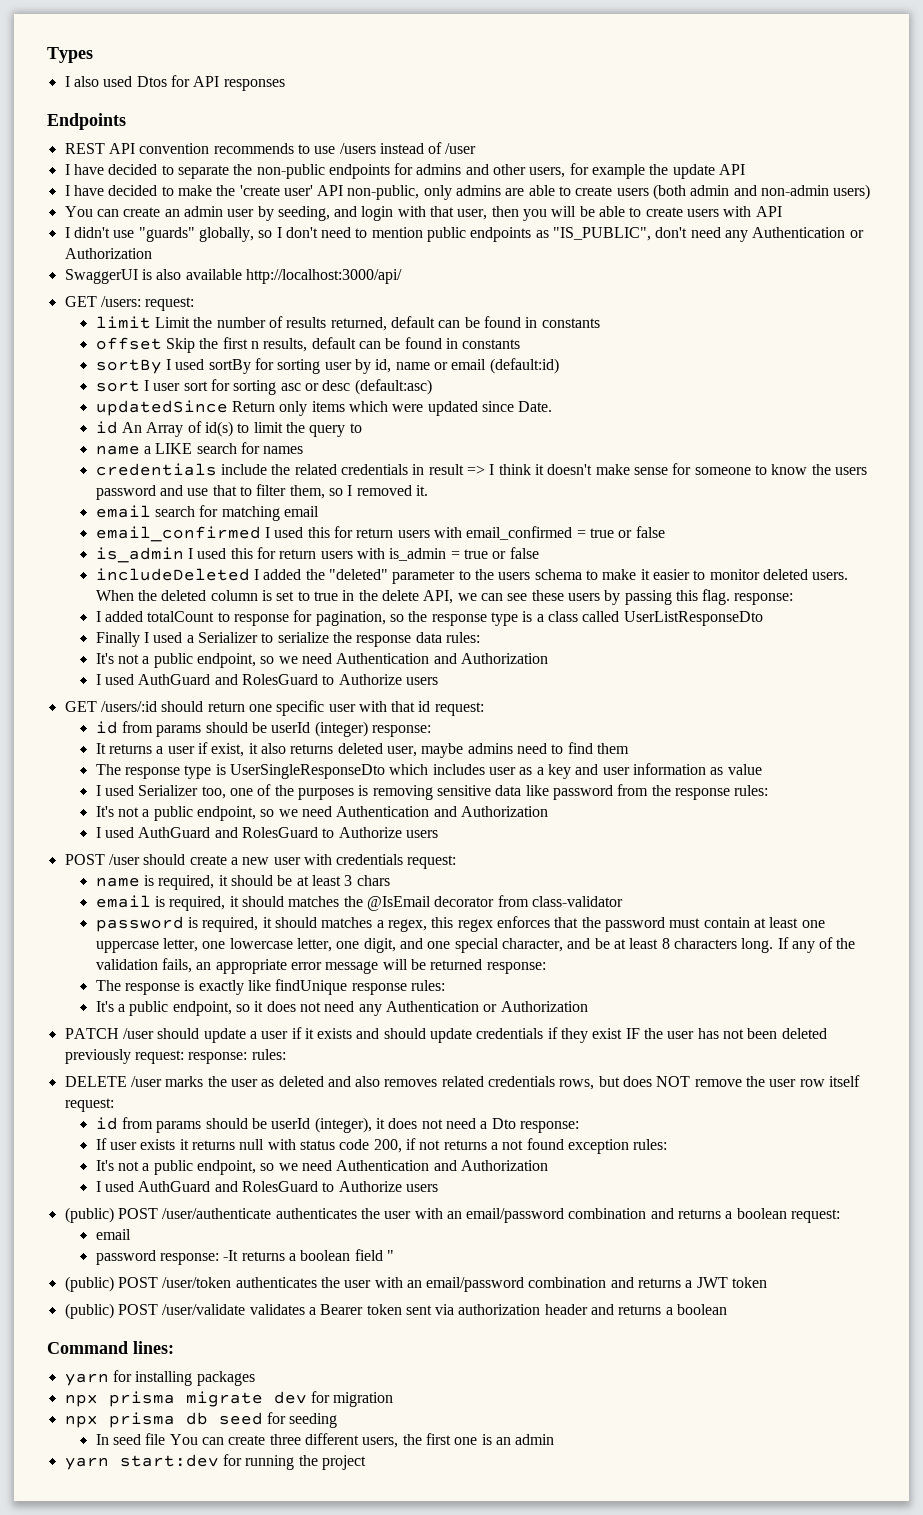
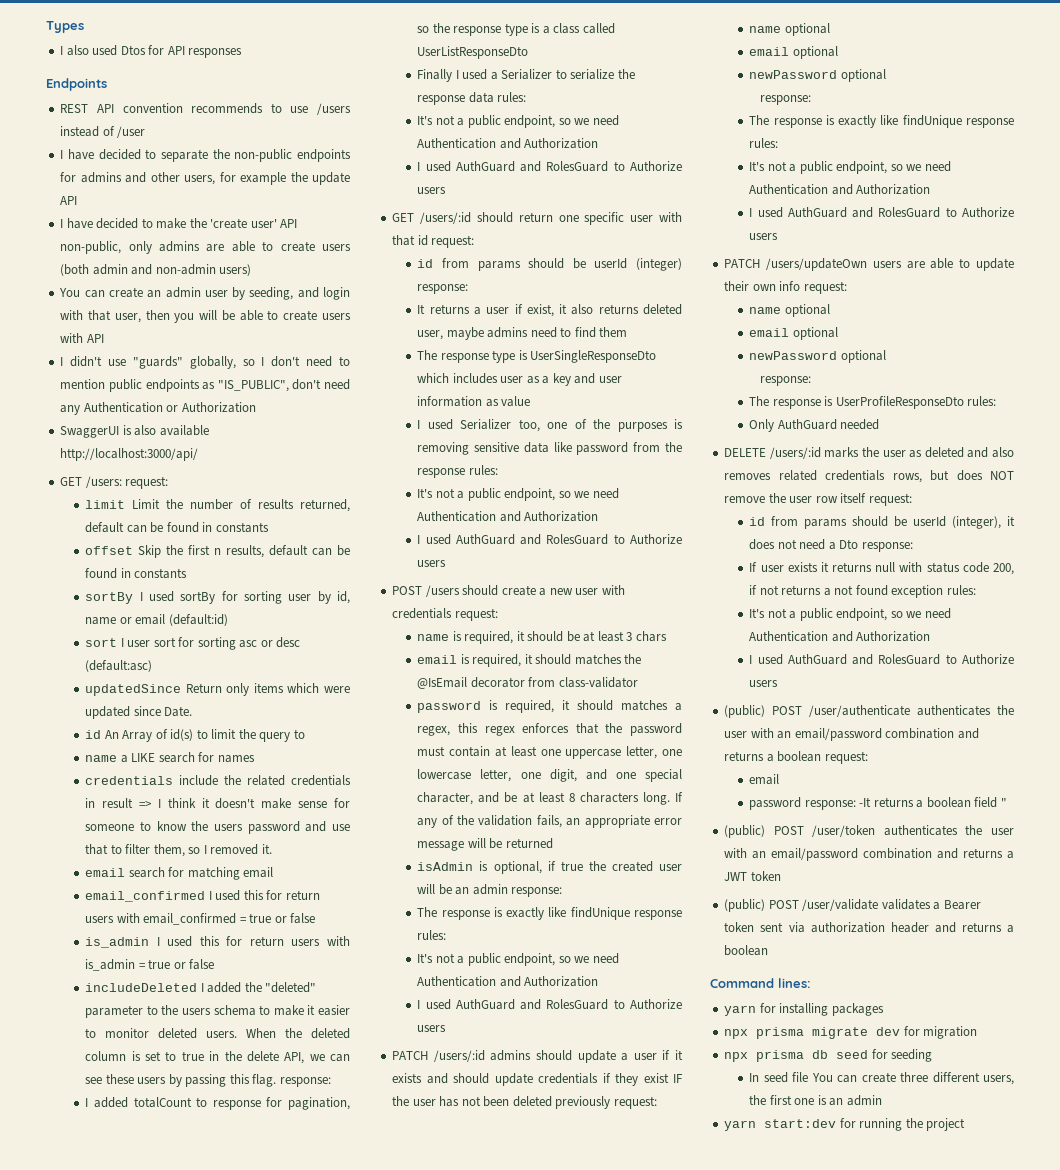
[108,854,140,865] /user -> [425,585,460,597] /users
(483, 964) none -> [417,861,682,874] [417,884,508,895] // isAdmin is optional, if true the created user will be an admin
[118,1001,588,1016] [64,1028,154,1039] a public endpoint, so it does not need any Authentication or Authorization // PATCH /user -> [435,953,619,966] [417,976,599,987] [417,999,682,1010] [417,1025,447,1032] [392,1050,532,1062] not a public endpoint, so we need Authentication and Authorization // I used AuthGuard and RolesGuard to Authorize users // PATCH /users/:id admins
[188,1049,286,1064] response: rules: -> [749,23,830,36] [749,46,838,59] [749,69,886,82] [760,95,812,105] [749,115,1014,128] [749,138,779,148] [749,161,951,174] [749,184,931,195] [749,207,1014,218] [749,233,779,240] [724,258,1014,271] [724,281,847,294] [749,304,830,317] [749,327,838,340] [749,350,886,363] [760,376,812,386] [749,396,997,409] [749,419,880,432] // name optional // email optional // newPassword optional // response: // The response is exactly like findUnique response rules: // It's not a public endpoint, so we need Authentication and Authorization // I used AuthGuard and RolesGuard to Authorize users // PATCH /users/updateOwn users are able to update their own info request: // name optional // email optional // newPassword optional // response: // The response is UserProfileResponseDto rules: // Only AuthGuard needed
[130,1076,162,1087] /user -> [769,447,821,459] /users/:id

